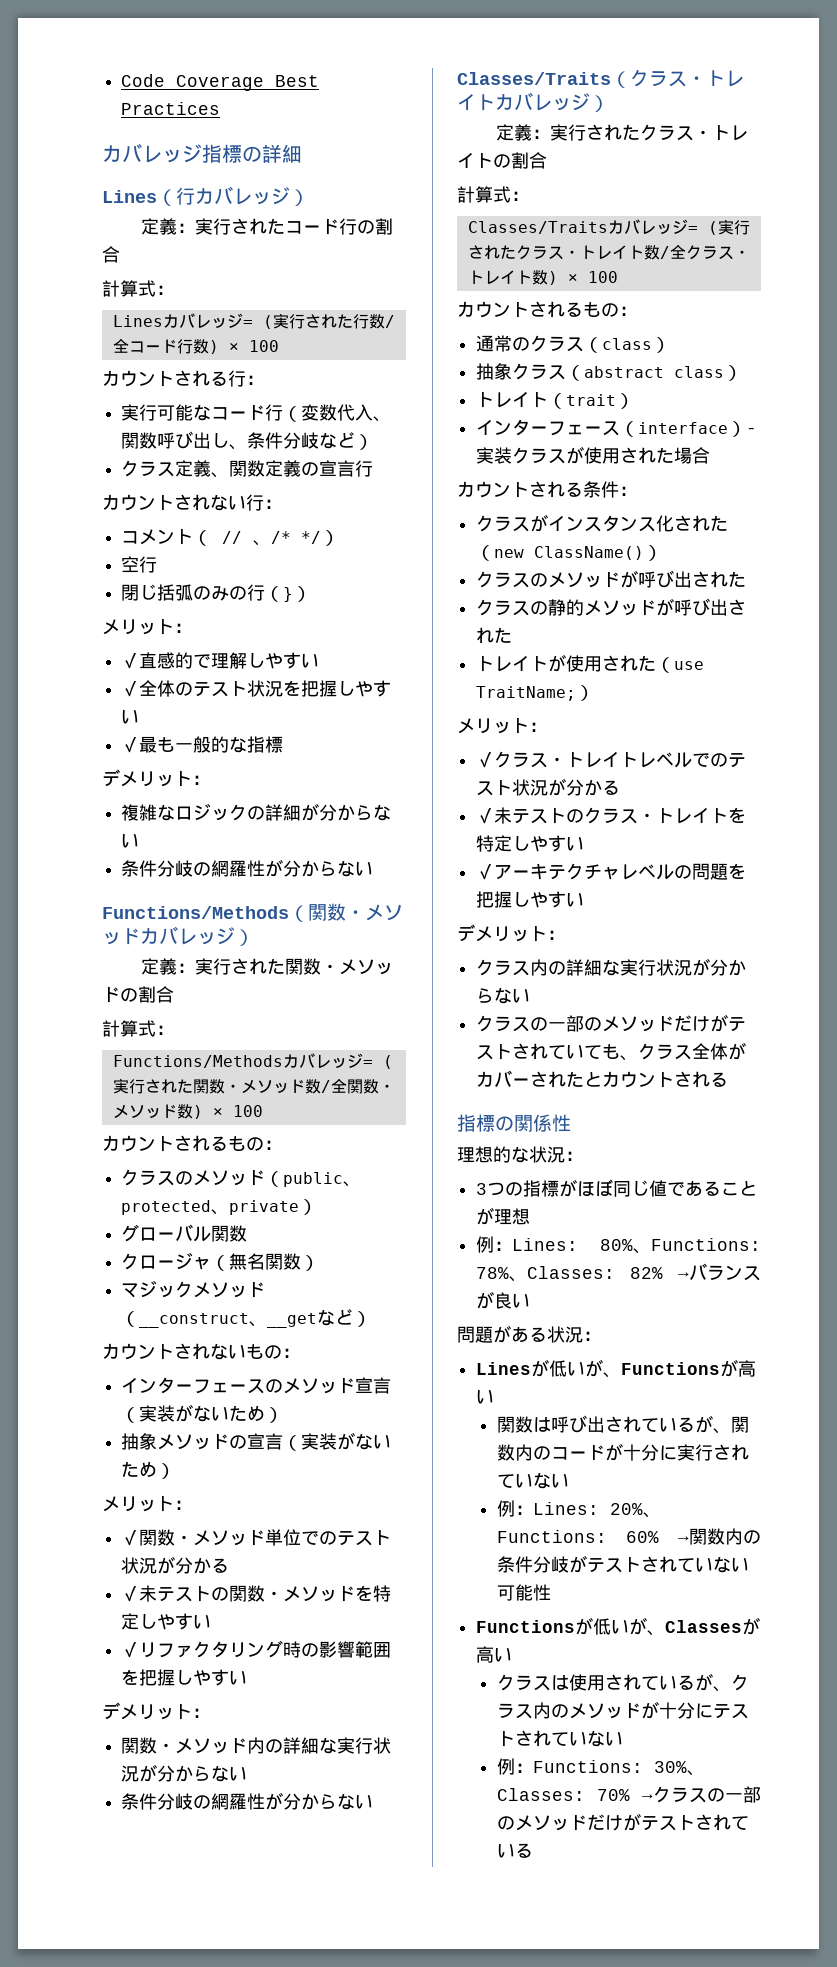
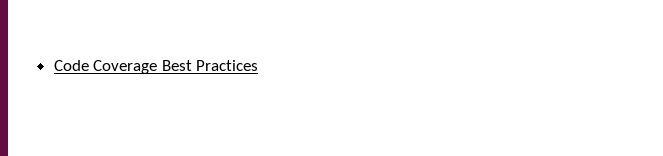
[102,143,302,163] [102,186,309,206] [141,218,394,235] [102,246,120,263] [102,280,174,297] [112,313,395,329] [112,338,279,354] [102,370,264,387] [121,404,392,422] [121,431,374,450] [121,460,374,478] [102,494,282,511] [121,529,340,546] [121,556,158,573] [121,584,312,602] [102,619,192,635] [121,652,320,669] [121,680,392,697] [121,709,140,724] [121,736,284,753] [102,769,210,787] [121,803,392,821] [121,833,140,848] [121,859,374,877] [102,903,403,922] [102,926,254,946] [141,958,394,975] [102,986,174,1003] [102,1020,174,1037] [112,1053,393,1069] [112,1078,395,1094] [112,1104,263,1119] [102,1135,282,1152] [121,1169,362,1187] [121,1199,318,1215] [121,1224,248,1242] [121,1253,320,1271] [121,1281,266,1298] [121,1309,372,1328] [102,1343,300,1360] [121,1377,392,1394] [121,1404,284,1423] [121,1432,392,1451] [121,1461,176,1479] [102,1496,192,1512] [121,1529,392,1546] [121,1556,230,1574] [121,1585,392,1602] [121,1613,212,1630] [121,1640,392,1658] [121,1669,248,1686] [102,1702,210,1720] [121,1737,392,1754] [121,1764,248,1782] [121,1792,374,1810] [457,69,744,88] [457,92,609,112] [496,124,749,141] [457,152,547,169] [457,186,529,203] [467,219,750,235] [467,244,750,260] [467,270,618,285] [457,301,637,318] [476,335,671,353] [476,363,743,381] [476,391,635,409] [476,419,758,437] [476,446,711,464] [457,481,637,498] [476,514,729,532] [476,545,663,561] [476,570,747,588] [476,598,747,616] [476,627,513,644] [476,654,705,673] [476,685,595,701] [457,718,547,734] [476,751,747,768] [476,778,621,796] [476,807,747,824] [476,835,585,852] [476,863,747,880] [476,891,585,908] [457,924,565,942] [476,958,747,976] [476,987,531,1004] [476,1014,747,1032] [476,1042,747,1061] [476,1070,729,1088] [457,1114,571,1132] [457,1146,583,1163] [476,1179,758,1197] [476,1207,531,1225] [476,1236,761,1254] [476,1263,761,1282] [476,1291,531,1309] [457,1325,601,1343] [476,1359,757,1378] [476,1389,495,1404] [496,1415,749,1434] [496,1443,749,1461] [496,1472,569,1489] [496,1500,661,1518] [496,1528,761,1545] [496,1555,749,1573] [496,1584,551,1601] [476,1617,761,1636] [476,1646,513,1663] [496,1673,749,1692] [496,1701,749,1719] [496,1730,623,1747] [496,1758,705,1776] [496,1786,761,1803] [496,1813,749,1831] [496,1843,533,1858] // カバレッジ指標の詳細 // Lines（行カバレッジ） // 定義：実行されたコード行の割合 // 計算式： // Linesカバレッジ= (実行された行数/全コード行数) × 100 // カウントされる行： // 実行可能なコード行（変数代入、関数呼び出し、条件分岐など） // クラス定義、関数定義の宣言行 // カウントされない行： // コメント（ // 、/* */） // 空行 // 閉じ括弧のみの行（}） // メリット： // ✓直感的で理解しやすい // ✓全体のテスト状況を把握しやすい // ✓最も一般的な指標 // デメリット： // 複雑なロジックの詳細が分からない // 条件分岐の網羅性が分からない // Functions/Methods（関数・メソッドカバレッジ） // 定義：実行された関数・メソッドの割合 // 計算式： // Functions/Methodsカバレッジ= (実行された関数・メソッド数/全関数・メソッド数) × 100 // カウントされるもの： // クラスのメソッド（public、protected、private） // グローバル関数 // クロージャ（無名関数） // マジックメソッド（__construct、__getなど） // カウントされないもの： // インターフェースのメソッド宣言（実装がないため） // 抽象メソッドの宣言（実装がないため） // メリット： // ✓関数・メソッド単位でのテスト状況が分かる // ✓未テストの関数・メソッドを特定しやすい // ✓リファクタリング時の影響範囲を把握しやすい // デメリット： // 関数・メソッド内の詳細な実行状況が分からない // 条件分岐の網羅性が分からない // Classes/Traits（クラス・トレイトカバレッジ） // 定義：実行されたクラス・トレイトの割合 // 計算式： // Classes/Traitsカバレッジ= (実行されたクラス・トレイト数/全クラス・トレイト数) × 100 // カウントされるもの： // 通常のクラス（class） // 抽象クラス（abstract class） // トレイト（trait） // インターフェース（interface）-実装クラスが使用された場合 // カウントされる条件： // クラスがインスタンス化された（new ClassName()） // クラスのメソッドが呼び出された // クラスの静的メソッドが呼び出された // トレイトが使用された（use TraitName;） // メリット： // ✓クラス・トレイトレベルでのテスト状況が分かる // ✓未テストのクラス・トレイトを特定しやすい // ✓アーキテクチャレベルの問題を把握しやすい // デメリット： // クラス内の詳細な実行状況が分からない // クラスの一部のメソッドだけがテストされていても、クラス全体がカバーされたとカウントされる // 指標の関係性 // 理想的な状況： // 3つの指標がほぼ同じ値であることが理想 // 例：Lines: 80%、Functions: 78%、Classes: 82% →バランスが良い // 問題がある状況： // Linesが低いが、Functionsが高い // 関数は呼び出されているが、関数内のコードが十分に実行されていない // 例：Lines: 20%、Functions: 60% →関数内の条件分岐がテストされていない可能性 // Functionsが低いが、Classesが高い // クラスは使用されているが、クラス内のメソッドが十分にテストされていない // 例：Functions: 30%、Classes: 70% →クラスの一部のメソッドだけがテストされている -> (259, 65) none

